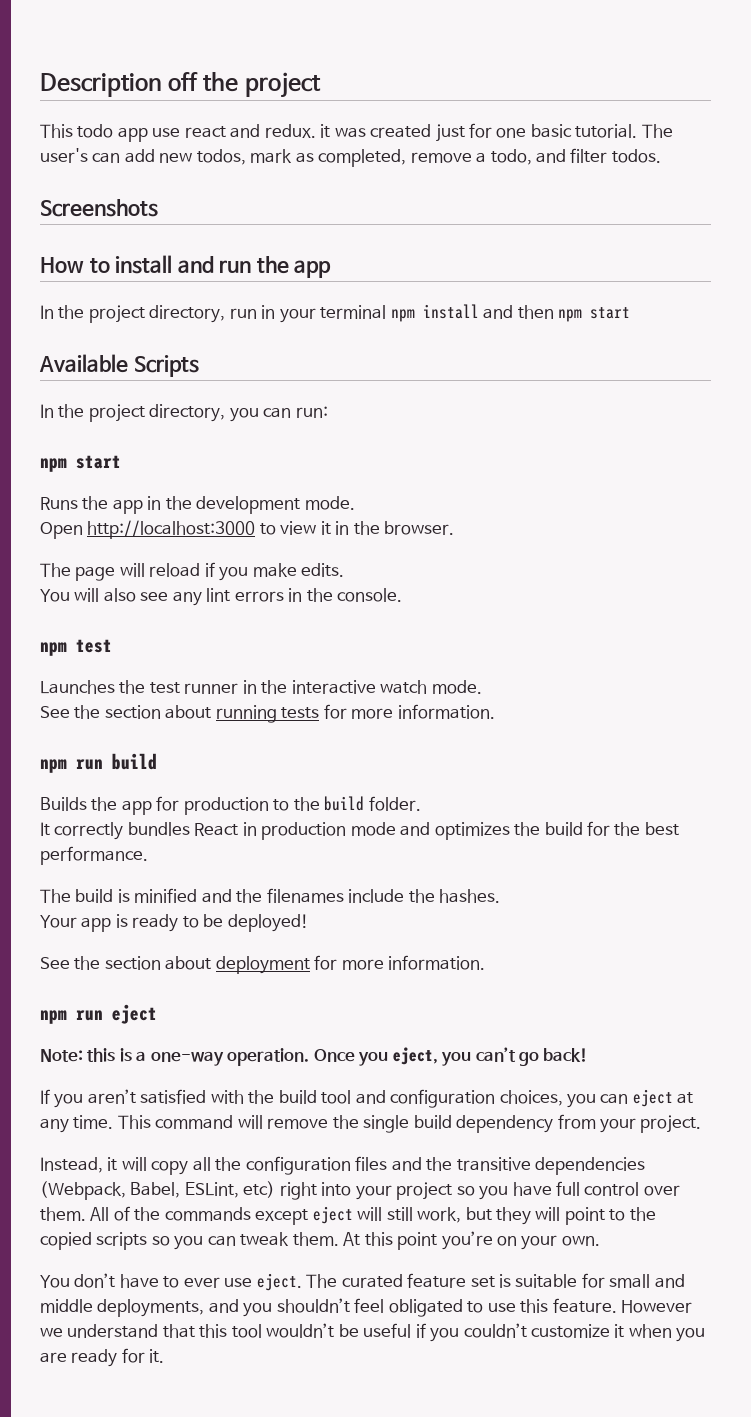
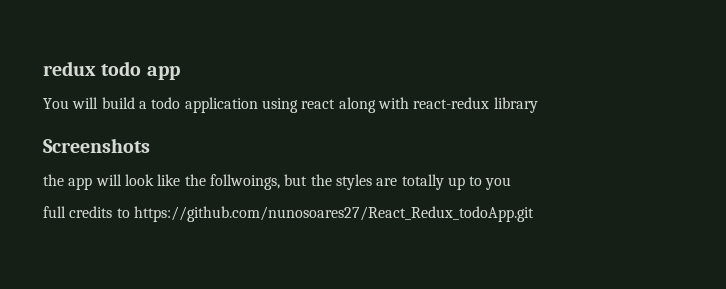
[40,72,321,98] [40,123,673,142] [40,148,661,167] [40,199,158,217] [40,255,332,278] [40,304,630,323] [39,354,199,377] [40,404,328,422] [40,455,121,472] [40,496,355,514] [40,520,455,539] [40,562,345,581] [40,588,403,606] [40,639,112,656] [40,680,482,694] [40,704,495,723] [40,753,157,773] [40,796,421,815] [40,821,679,840] [40,846,148,865] [40,888,501,903] [40,914,309,932] [40,955,486,974] [40,1004,157,1024] [40,1047,589,1066] [40,1089,694,1108] [40,1114,702,1133] [40,1156,645,1175] [40,1181,680,1200] [40,1206,656,1225] [40,1231,600,1250] [40,1273,685,1291] [40,1298,692,1317] [40,1323,706,1342] [40,1348,165,1367] Description off the project // This todo app use react and redux. it was created just for one basic tutorial. The user's can add new todos, mark as completed, remove a todo, and filter todos. // Screenshots // How to install and run the app // In the project directory, run in your terminal npm install and then npm start // Available Scripts // In the project directory, you can run: // npm start // Runs the app in the development mode. // Open http://localhost:3000 to view it in the browser. // The page will reload if you make edits. // You will also see any lint errors in the console. // npm test // Launches the test runner in the interactive watch mode. // See the section about running tests for more information. // npm run build // Builds the app for production to the build folder. // It correctly bundles React in production mode and optimizes the build for the best performance. // The build is minified and the filenames include the hashes. // Your app is ready to be deployed! // See the section about deployment for more information. // npm run eject // Note: this is a one-way operation. Once you eject, you can’t go back! // If you aren’t satisfied with the build tool and configuration choices, you can eject at any time. This command will remove the single build dependency from your project. // Instead, it will copy all the configuration files and the transitive dependencies (Webpack, Babel, ESLint, etc) right into your project so you have full control over them. All of the commands except eject will still work, but they will point to the copied scripts so you can tweak them. At this point you’re on your own. // You don’t have to ever use eject. The curated feature set is suitable for small and middle deployments, and you shouldn’t feel obligated to use this feature. However we understand that this tool wouldn’t be useful if you couldn’t customize it when you are ready for it. -> [43,61,180,80] [43,97,538,113] [43,138,150,153] [43,174,512,190] [43,206,534,222] redux todo app // You will build a todo application using react along with react-redux library // Screenshots // the app will look like the follwoings, but the styles are totally up to you // full credits to https://github.com/nunosoares27/React_Redux_todoApp.git

